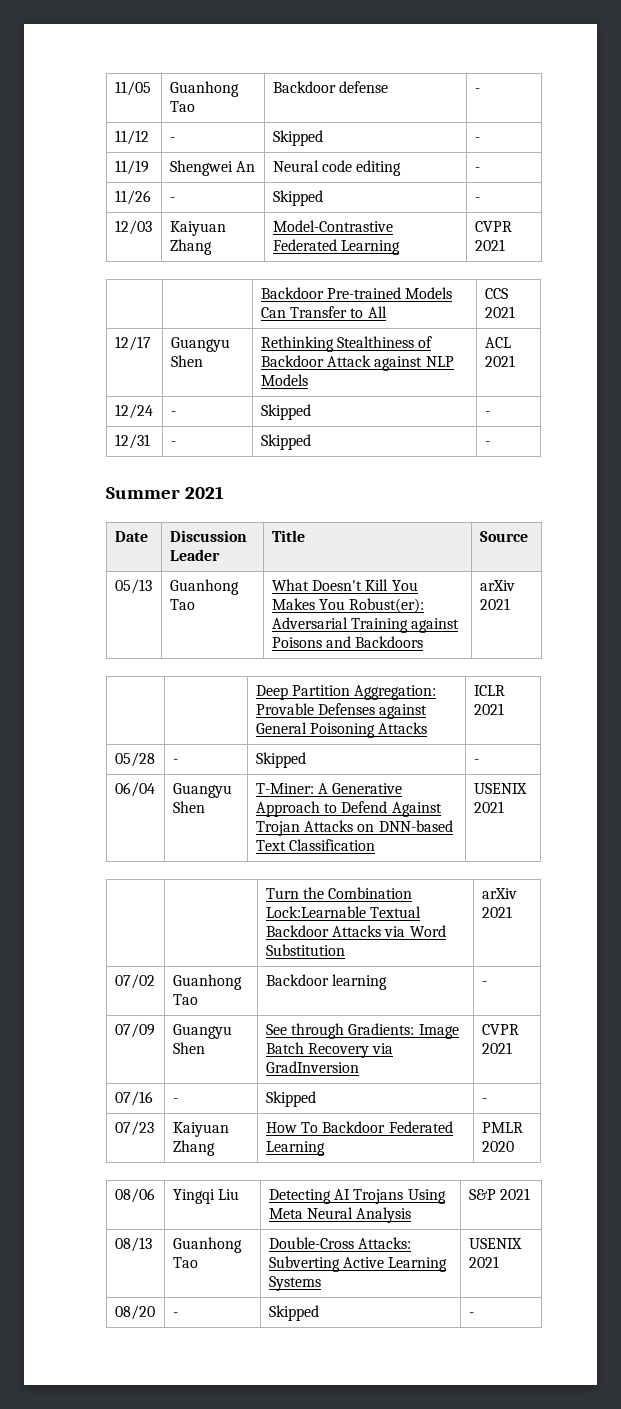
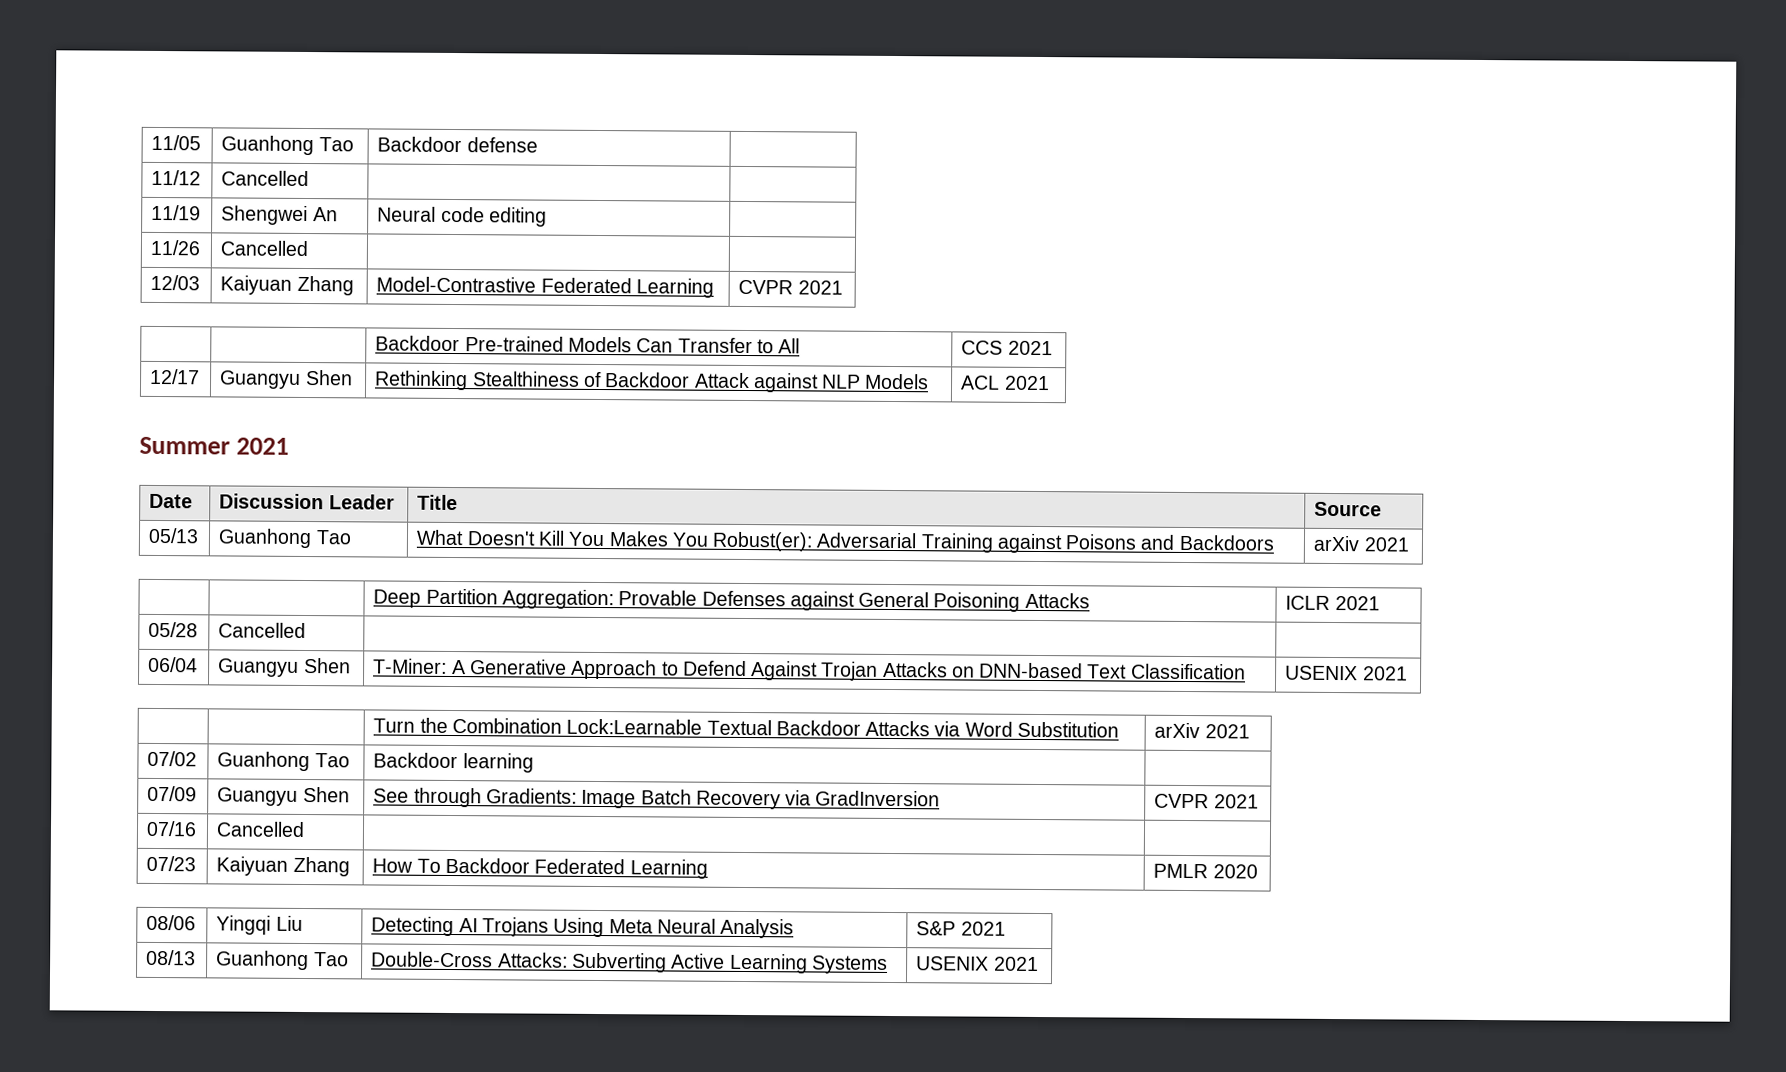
[474,88,480,93] - -> (538, 145) none
[169,137,175,142] [272,130,323,146] [474,137,480,142] - | Skipped | - -> [221,170,310,187] Cancelled | |
[474,167,480,172] - -> (547, 217) none
[169,197,175,202] [272,190,323,206] [474,197,480,202] - | Skipped | - -> [220,240,309,257] Cancelled | |
[114,404,153,419] [170,411,176,416] [260,404,311,420] [484,411,490,416] [114,434,150,449] [170,441,176,446] [260,434,311,450] [484,441,490,446] // 12/24 | - | Skipped | - // 12/31 | - | Skipped | - -> (1050, 383) none
[172,759,178,764] [255,752,306,768] [473,759,479,764] - | Skipped | - -> [218,622,307,639] Cancelled | |
[481,981,487,986] - -> (534, 763) none
[172,1098,178,1103] [265,1091,316,1107] [481,1098,487,1103] - | Skipped | - -> [216,821,306,838] Cancelled | |
[114,1305,155,1320] [172,1312,178,1317] [268,1305,319,1321] [468,1312,474,1317] // 08/20 | - | Skipped | - -> (1039, 963) none

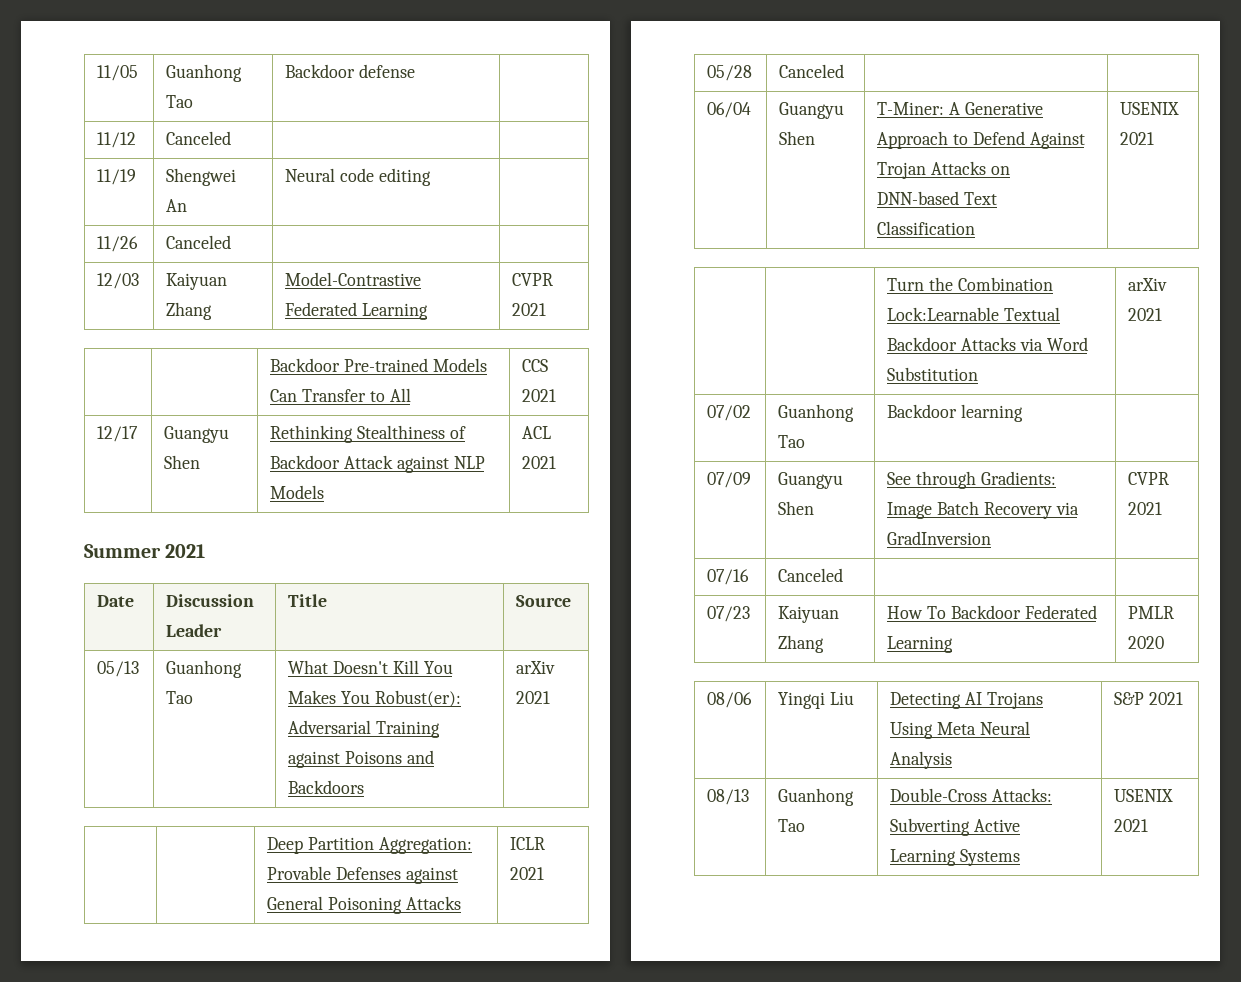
[221,170,310,187] Cancelled -> [166,131,232,145] Canceled
[220,240,309,257] Cancelled -> [166,235,232,249] Canceled
[218,622,307,639] Cancelled -> [779,64,845,78] Canceled
[216,821,306,838] Cancelled -> [778,568,844,582] Canceled

